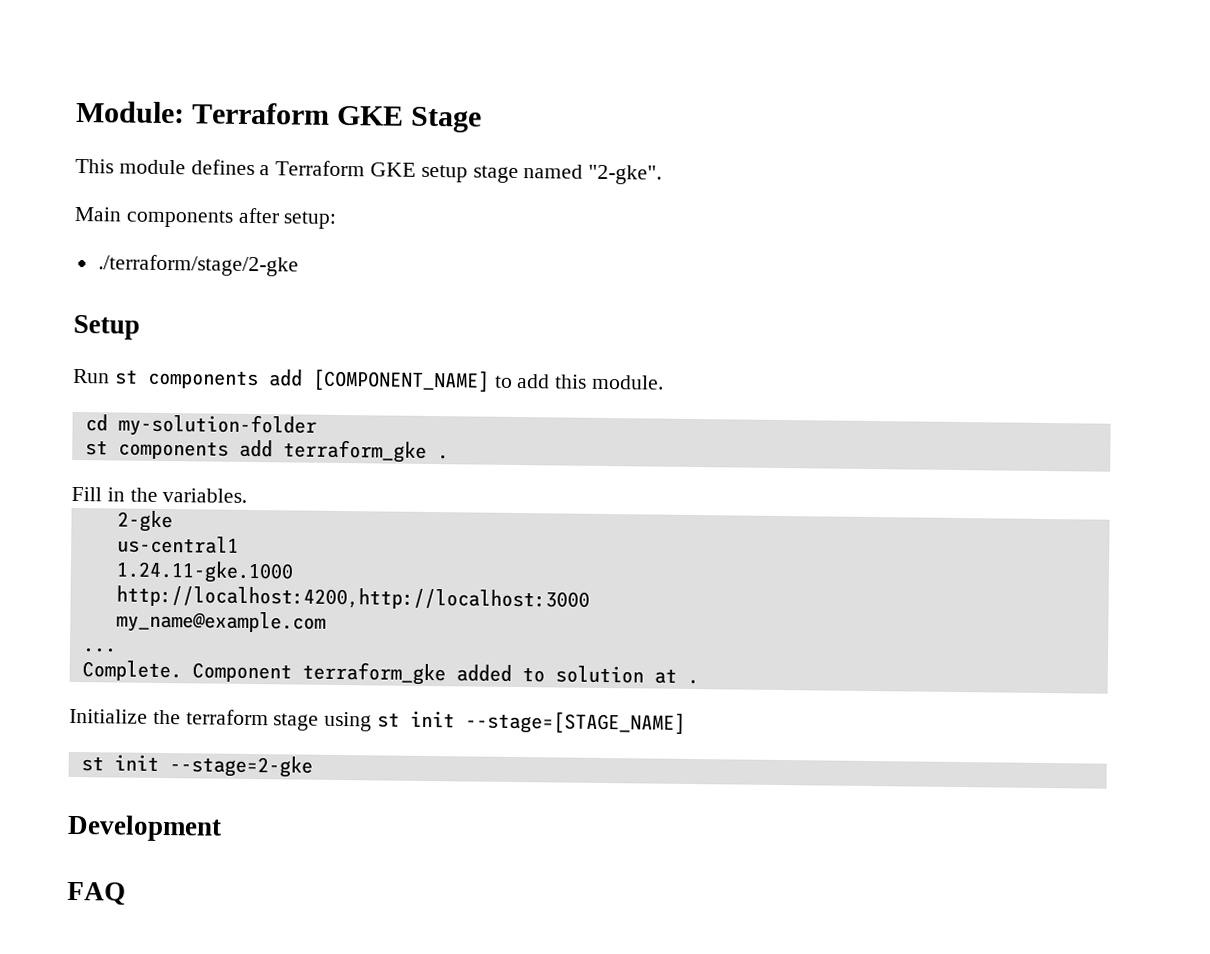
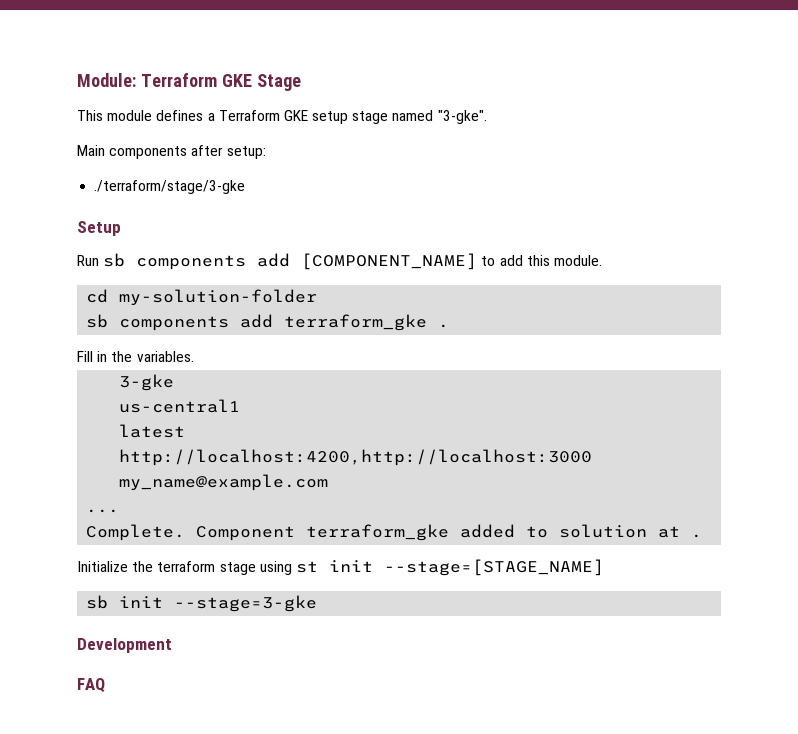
[588,164,663,185] "2-gke". -> [437,110,487,124] "3-gke".
[97,254,299,277] ./terraform/stage/2-gke -> [94,180,246,194] ./terraform/stage/3-gke
[114,369,138,385] st -> [103,253,126,267] sb
[84,440,108,456] st -> [86,314,109,328] sb
[116,510,173,533] 2-gke -> [119,374,175,391] 3-gke
[115,560,294,584] 1.24.11-gke.1000 -> [119,424,186,438] latest
[80,754,313,778] st init --stage=2-gke -> [86,595,318,612] sb init --stage=3-gke

